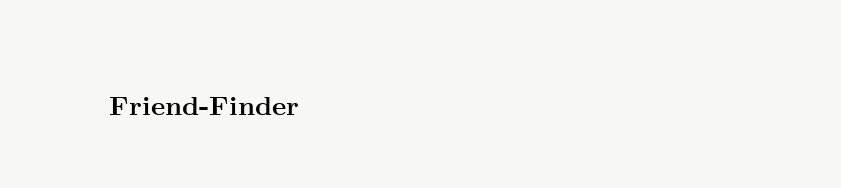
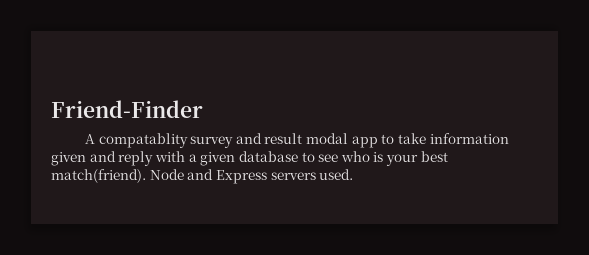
(299, 106) none -> [84,133,509,148] [51,151,448,166] [51,169,354,184] // A compatablity survey and result modal app to take information given and reply with a given database to see who is your best match(friend). Node and Express servers used.

